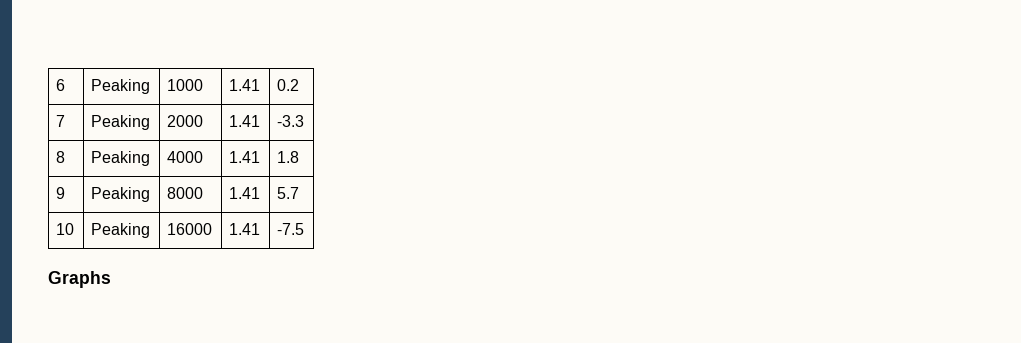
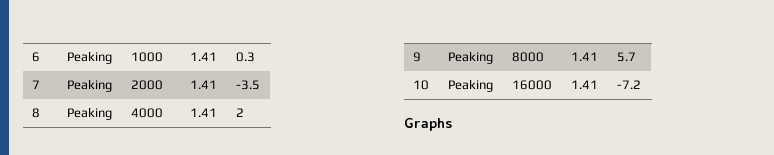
[277,79,300,91] 0.2 -> [236,52,256,62] 0.3
[277,115,305,127] -3.3 -> [236,80,261,90] -3.5
[277,151,300,163] 1.8 -> [236,108,245,117] 2
[277,223,305,235] -7.5 -> [617,80,642,89] -7.2

